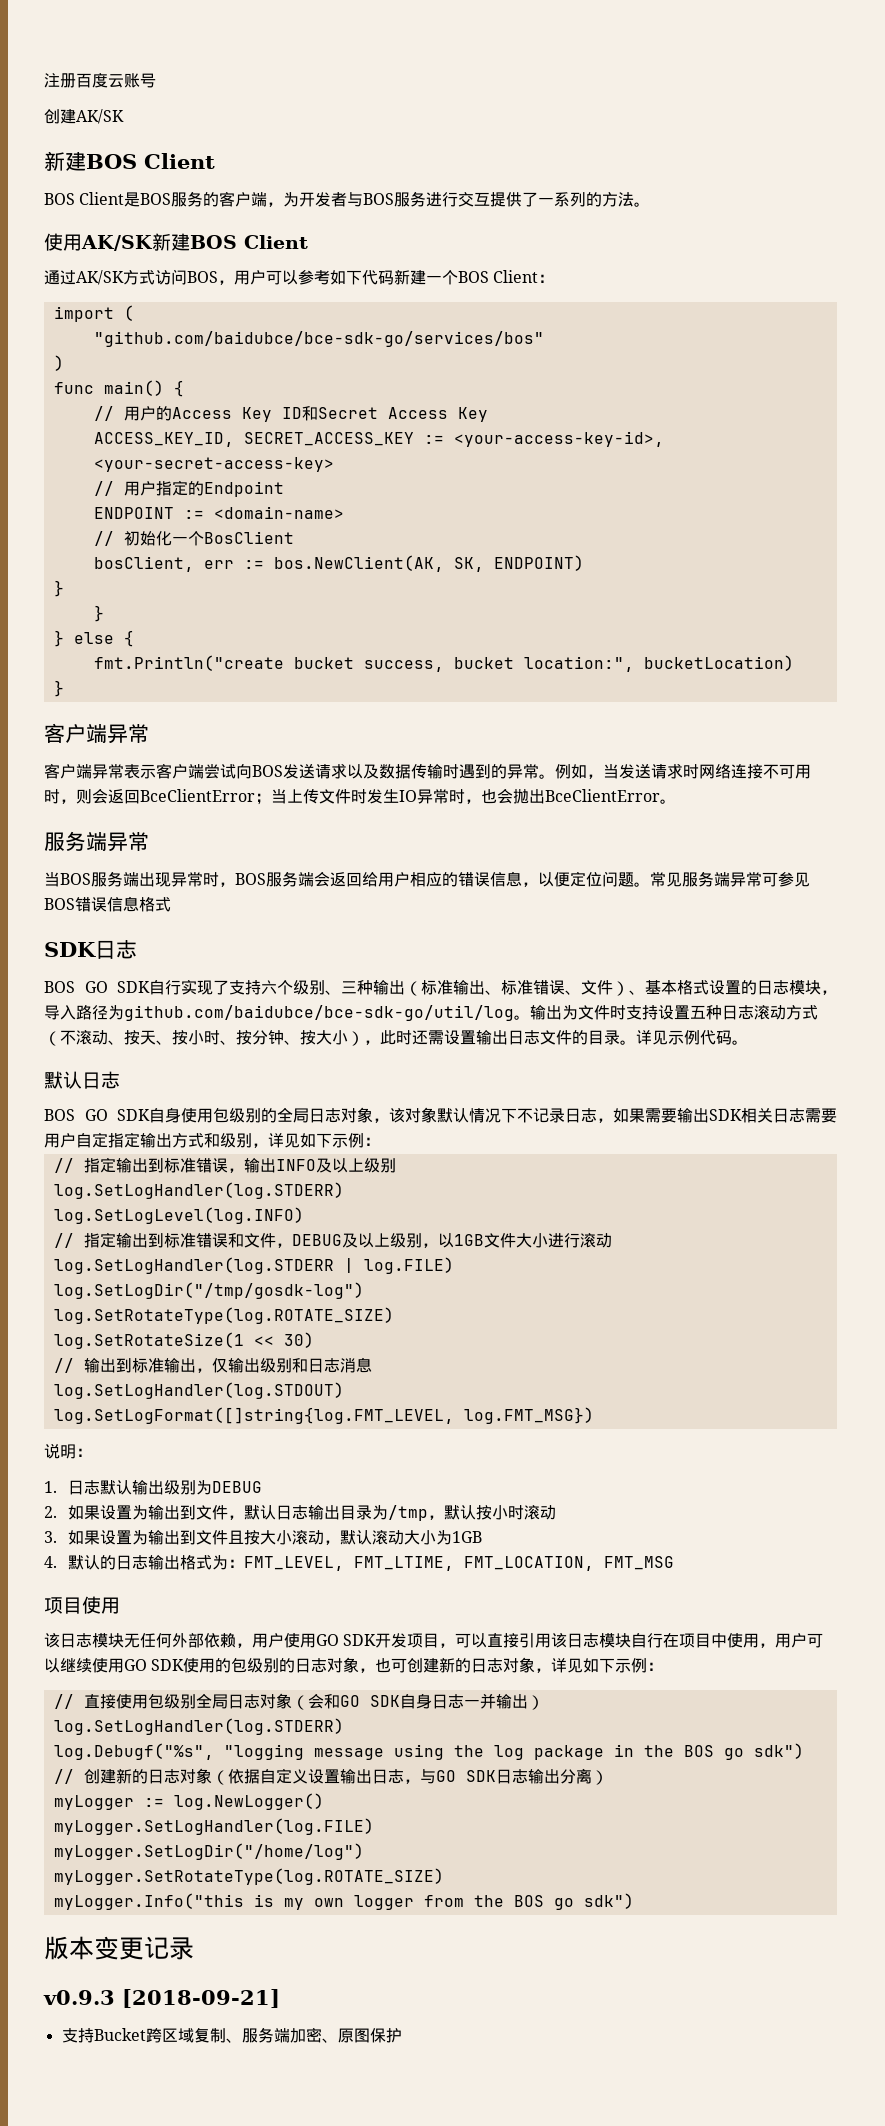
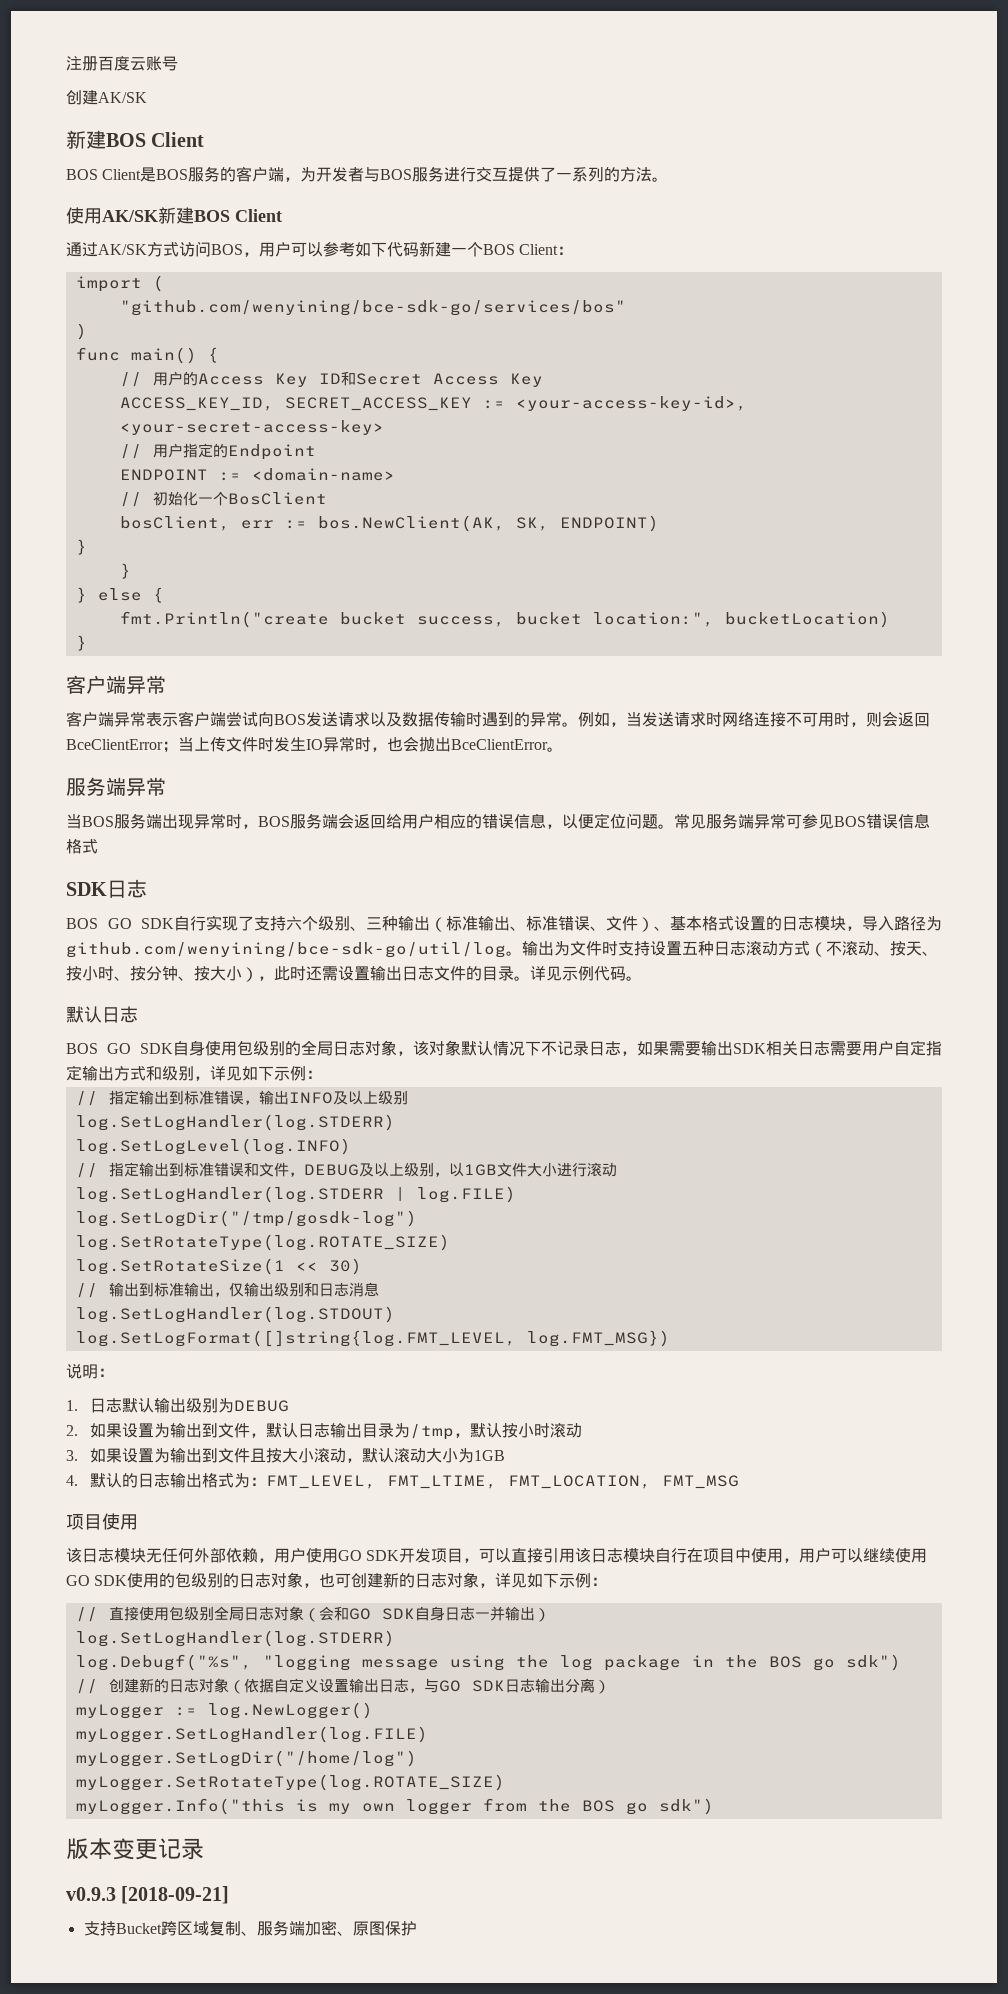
[93,331,544,347] "github.com/baidubce/bce-sdk-go/services/bos" -> [119,300,626,316] "github.com/wenyining/bce-sdk-go/services/bos"
[124,1005,514,1021] github.com/baidubce/bce-sdk-go/util/log -> [66,942,506,958] github.com/wenyining/bce-sdk-go/util/log

